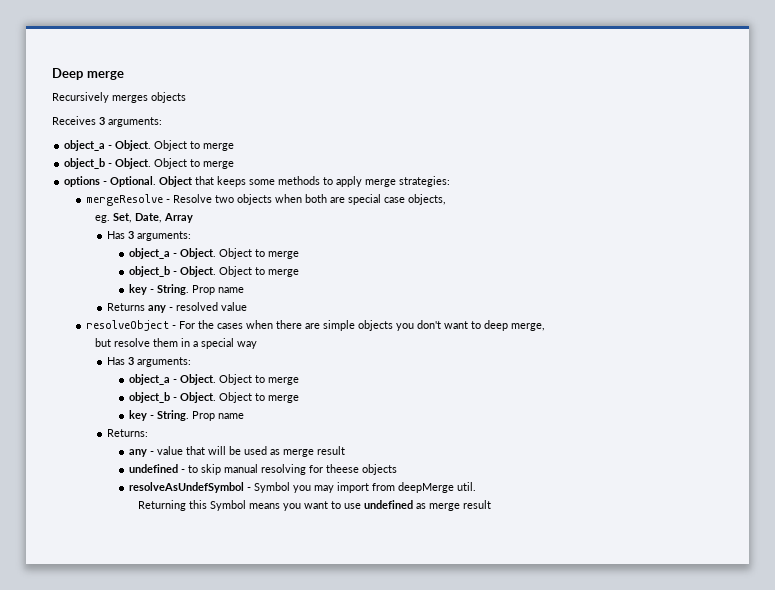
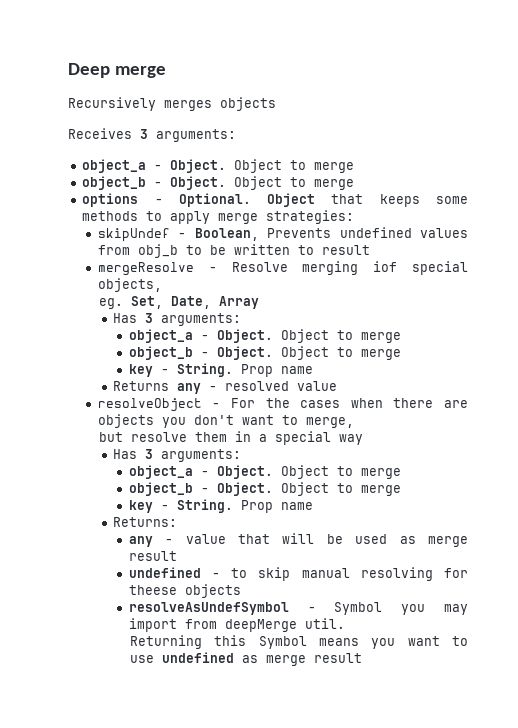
[85,194,405,206] mergeResolve - Resolve two objects when both are special case -> [97,227,468,242] [97,244,370,258] [97,261,468,276] skipUndef - Boolean, Prevents undefined values from obj_b to be written to result // mergeResolve - Resolve merging iof special
[322,320,355,331] simple -> (468, 404) none
[483,320,508,331] deep -> (298, 420) none

